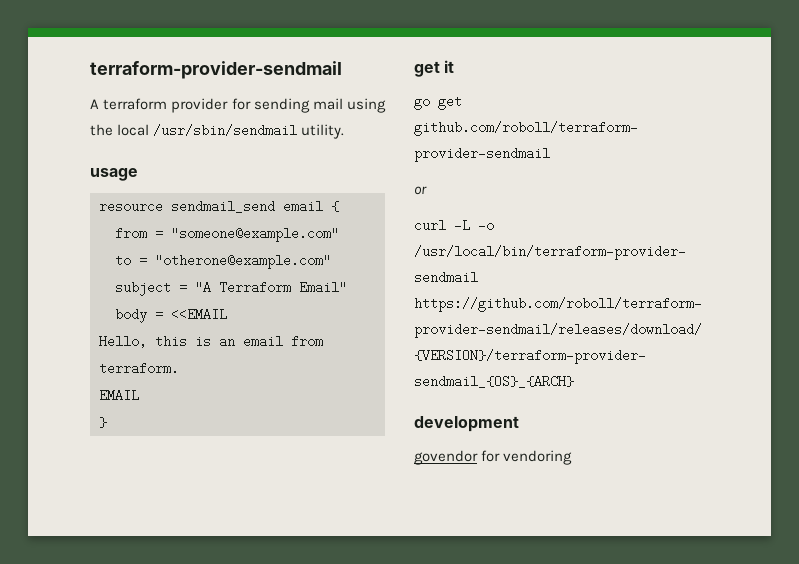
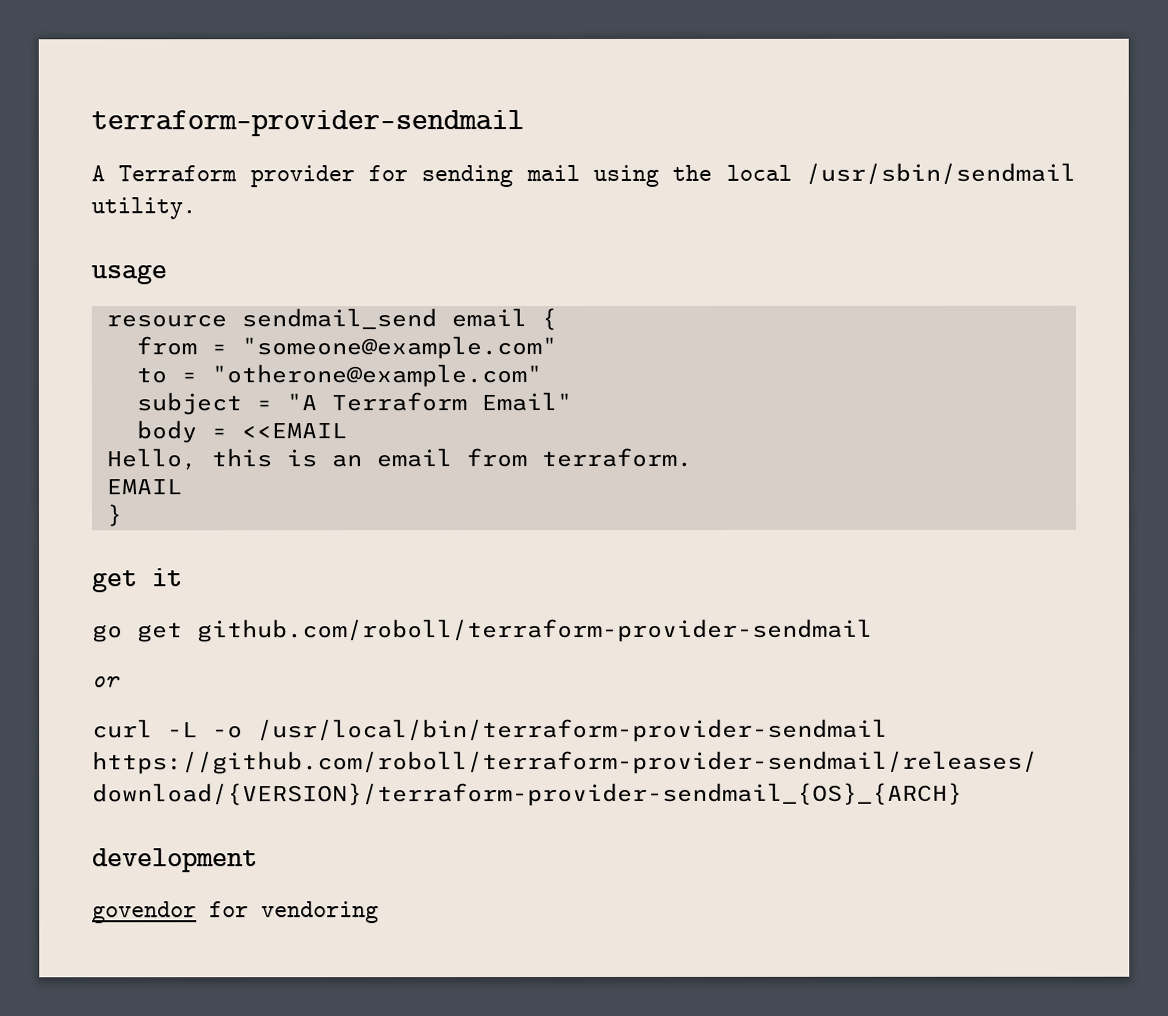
[103,98,168,110] terraform -> [118,165,238,182] Terraform

